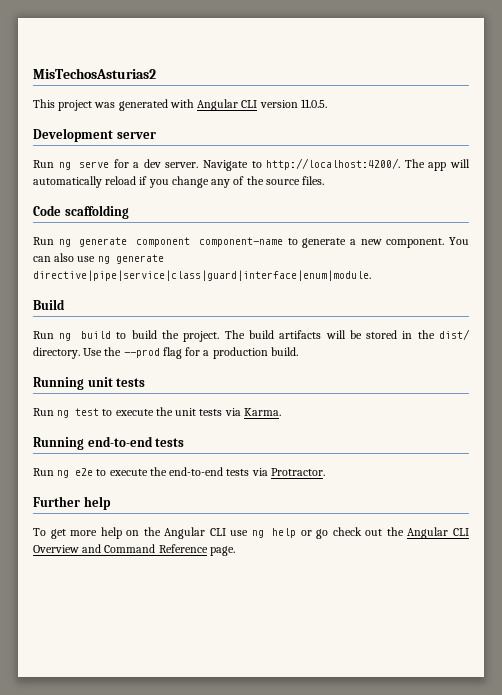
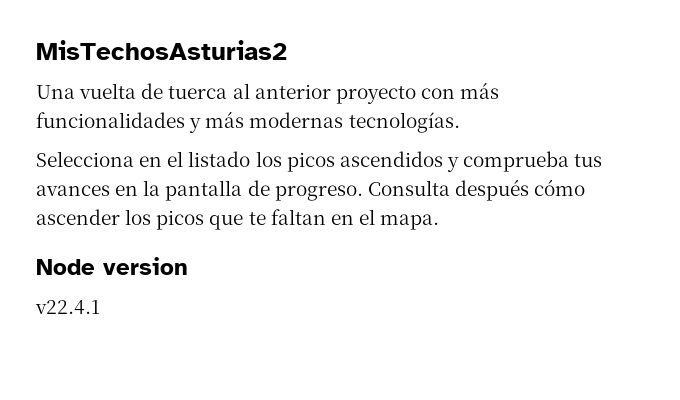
[33,99,327,111] [33,128,156,142] [33,158,470,171] [33,176,325,188] [33,205,129,219] [33,237,469,248] [33,253,164,264] [33,270,371,281] [33,299,65,310] [33,329,470,342] [33,347,298,359] [33,377,146,390] [33,407,281,418] [33,436,185,450] [33,467,325,478] [33,496,111,510] [33,527,469,539] [33,544,235,556] This project was generated with Angular CLI version 11.0.5. // Development server // Run ng serve for a dev server. Navigate to http://localhost:4200/. The app will automatically reload if you change any of the source files. // Code scaffolding // Run ng generate component component-name to generate a new component. You can also use ng generate directive|pipe|service|class|guard|interface|enum|module. // Build // Run ng build to build the project. The build artifacts will be stored in the dist/ directory. Use the --prod flag for a production build. // Running unit tests // Run ng test to execute the unit tests via Karma. // Running end-to-end tests // Run ng e2e to execute the end-to-end tests via Protractor. // Further help // To get more help on the Angular CLI use ng help or go check out the Angular CLI Overview and Command Reference page. -> [36,82,500,104] [36,111,460,133] [36,151,603,172] [36,179,586,201] [36,209,440,230] [36,257,188,275] [35,300,100,315] Una vuelta de tuerca al anterior proyecto con más funcionalidades y más modernas tecnologías. // Selecciona en el listado los picos ascendidos y comprueba tus avances en la pantalla de progreso. Consulta después cómo ascender los picos que te faltan en el mapa. // Node version // v22.4.1

